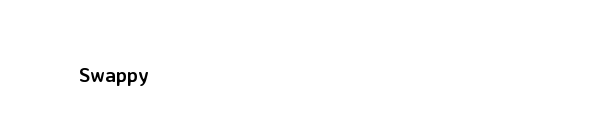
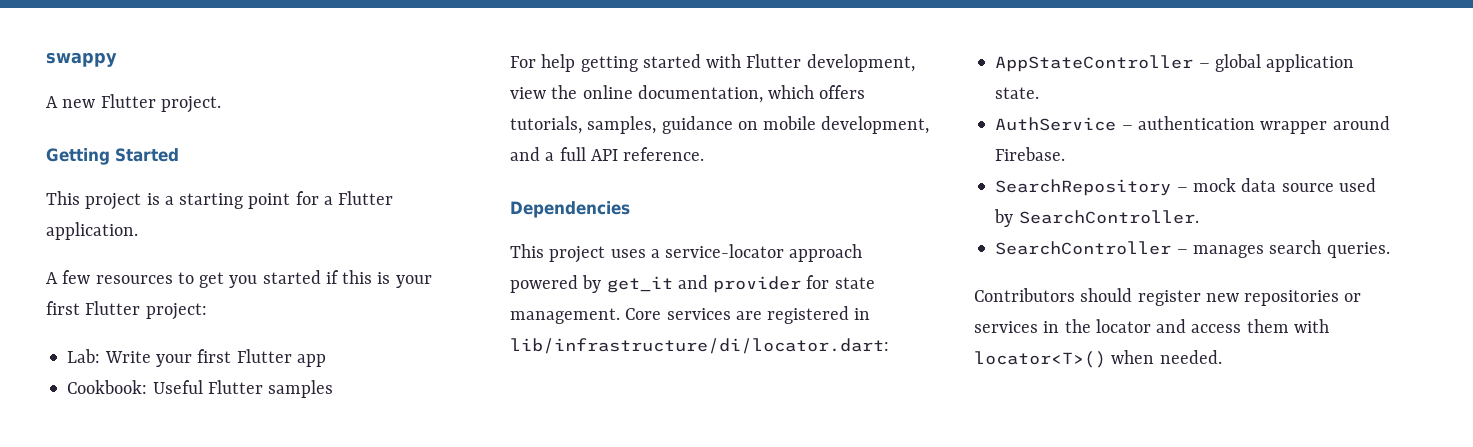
[79,68,149,86] Swappy -> [46,52,117,67] [46,94,221,113] [46,148,179,165] [46,191,394,210] [46,222,138,240] [46,270,432,288] [46,301,207,320] [67,349,326,367] [67,380,334,398] [510,54,915,72] [510,85,866,103] [510,116,930,134] [510,147,705,161] [510,201,630,218] [510,244,863,263] [510,275,875,293] [510,306,871,324] [510,338,889,354] [995,54,1355,72] [995,87,1040,99] [995,116,1390,134] [995,147,1066,161] [995,178,1376,196] [994,209,1199,227] [995,240,1390,258] [974,288,1362,306] [974,319,1329,333] [974,350,1222,368] swappy // A new Flutter project. // Getting Started // This project is a starting point for a Flutter application. // A few resources to get you started if this is your first Flutter project: // Lab: Write your first Flutter app // Cookbook: Useful Flutter samples // For help getting started with Flutter development, view the online documentation, which offers tutorials, samples, guidance on mobile development, and a full API reference. // Dependencies // This project uses a service-locator approach powered by get_it and provider for state management. Core services are registered in lib/infrastructure/di/locator.dart: // AppStateController – global application state. // AuthService – authentication wrapper around Firebase. // SearchRepository – mock data source used by SearchController. // SearchController – manages search queries. // Contributors should register new repositories or services in the locator and access them with locator<T>() when needed.

